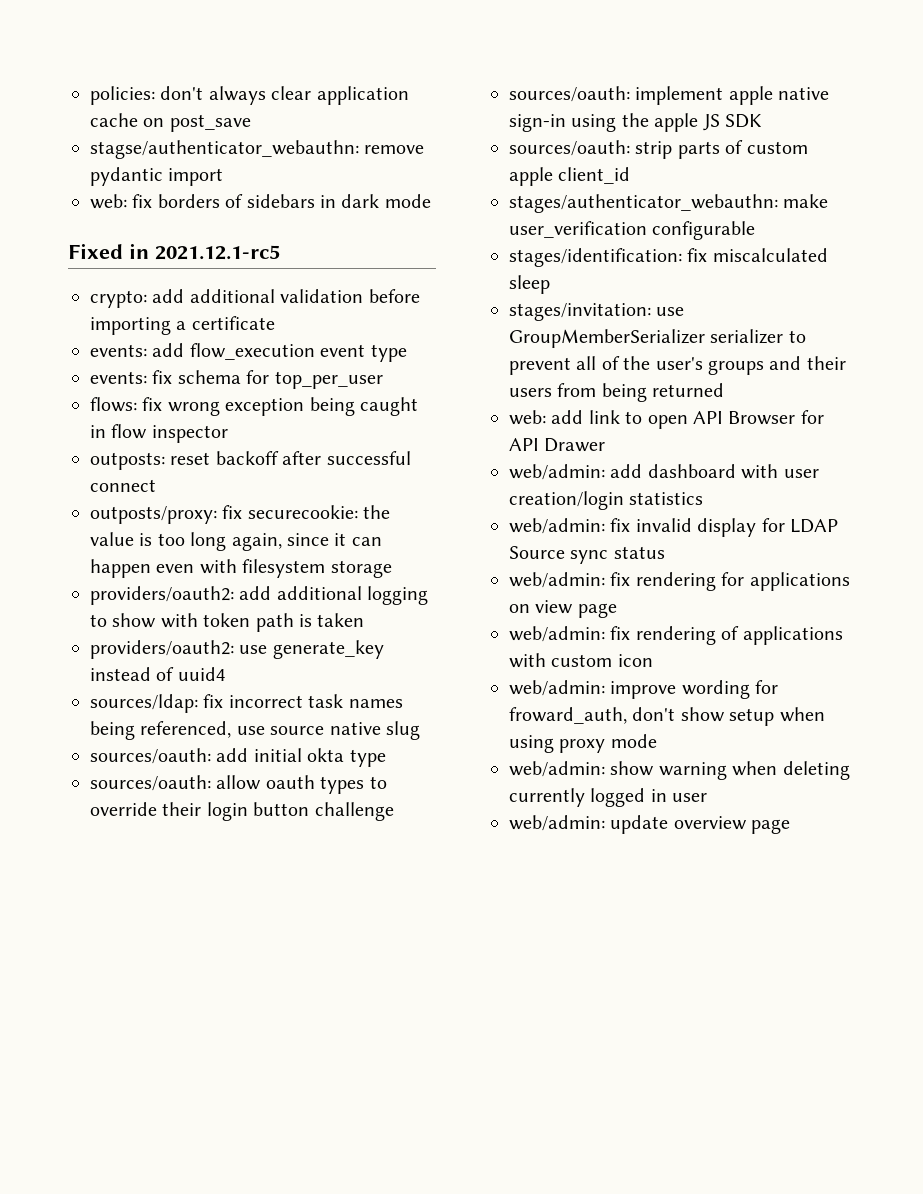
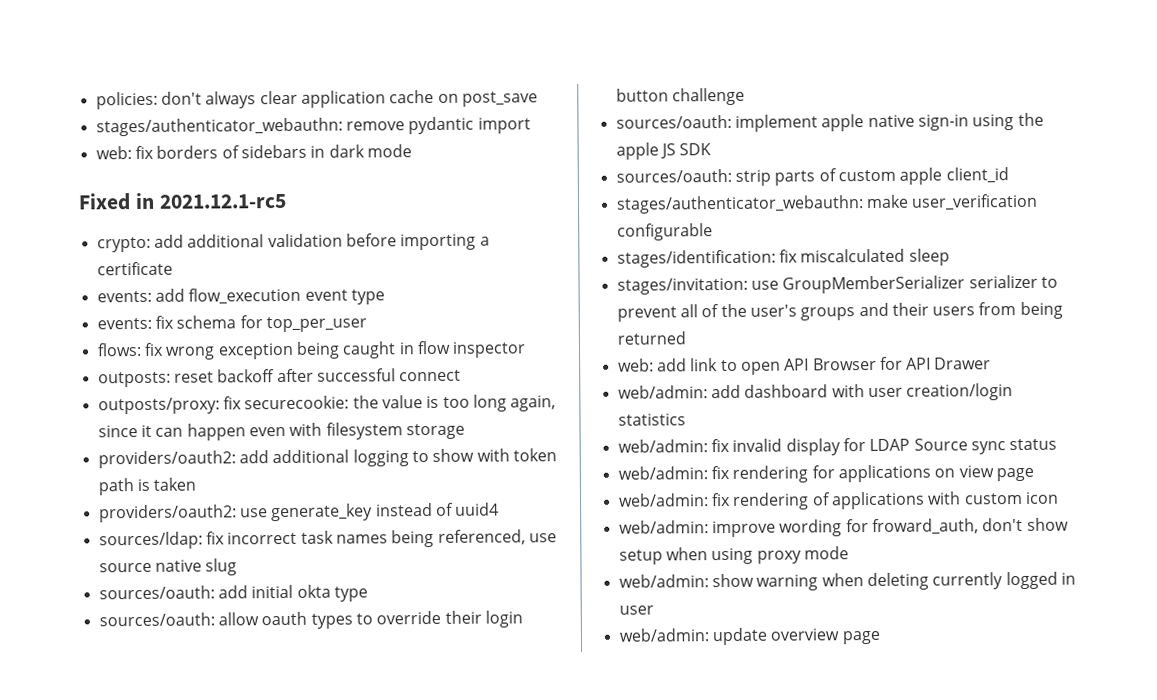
[90,140,359,159] stagse/authenticator_webauthn: -> [95,117,343,137] stages/authenticator_webauthn:

